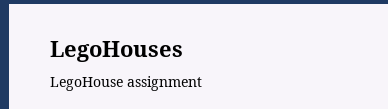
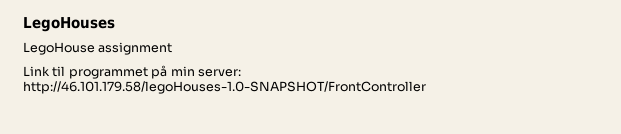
(202, 83) none -> [23,65,241,79] [23,81,426,94] // Link til programmet på min server: http://46.101.179.58/legoHouses-1.0-SNAPSHOT/FrontController

